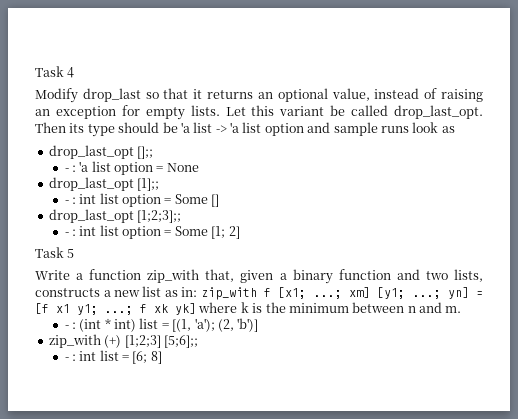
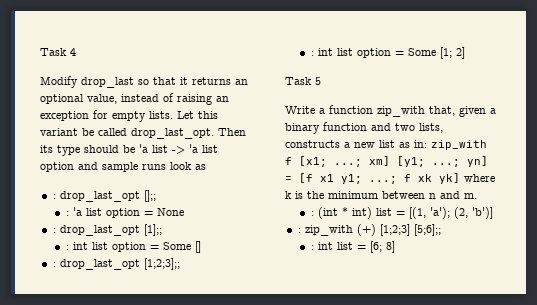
(455, 129) none -> [52,194,56,199] :
[64,168,69,172] - -> (156, 196) none
(199, 167) none -> [52,228,56,233] :
[64,200,69,204] - -> (162, 230) none
(220, 200) none -> [52,262,56,267] :
[64,232,69,236] - -> (180, 264) none
[64,325,69,329] - -> (477, 196) none
(259, 325) none -> [297,228,301,233] :
[64,357,69,361] - -> (441, 230) none

